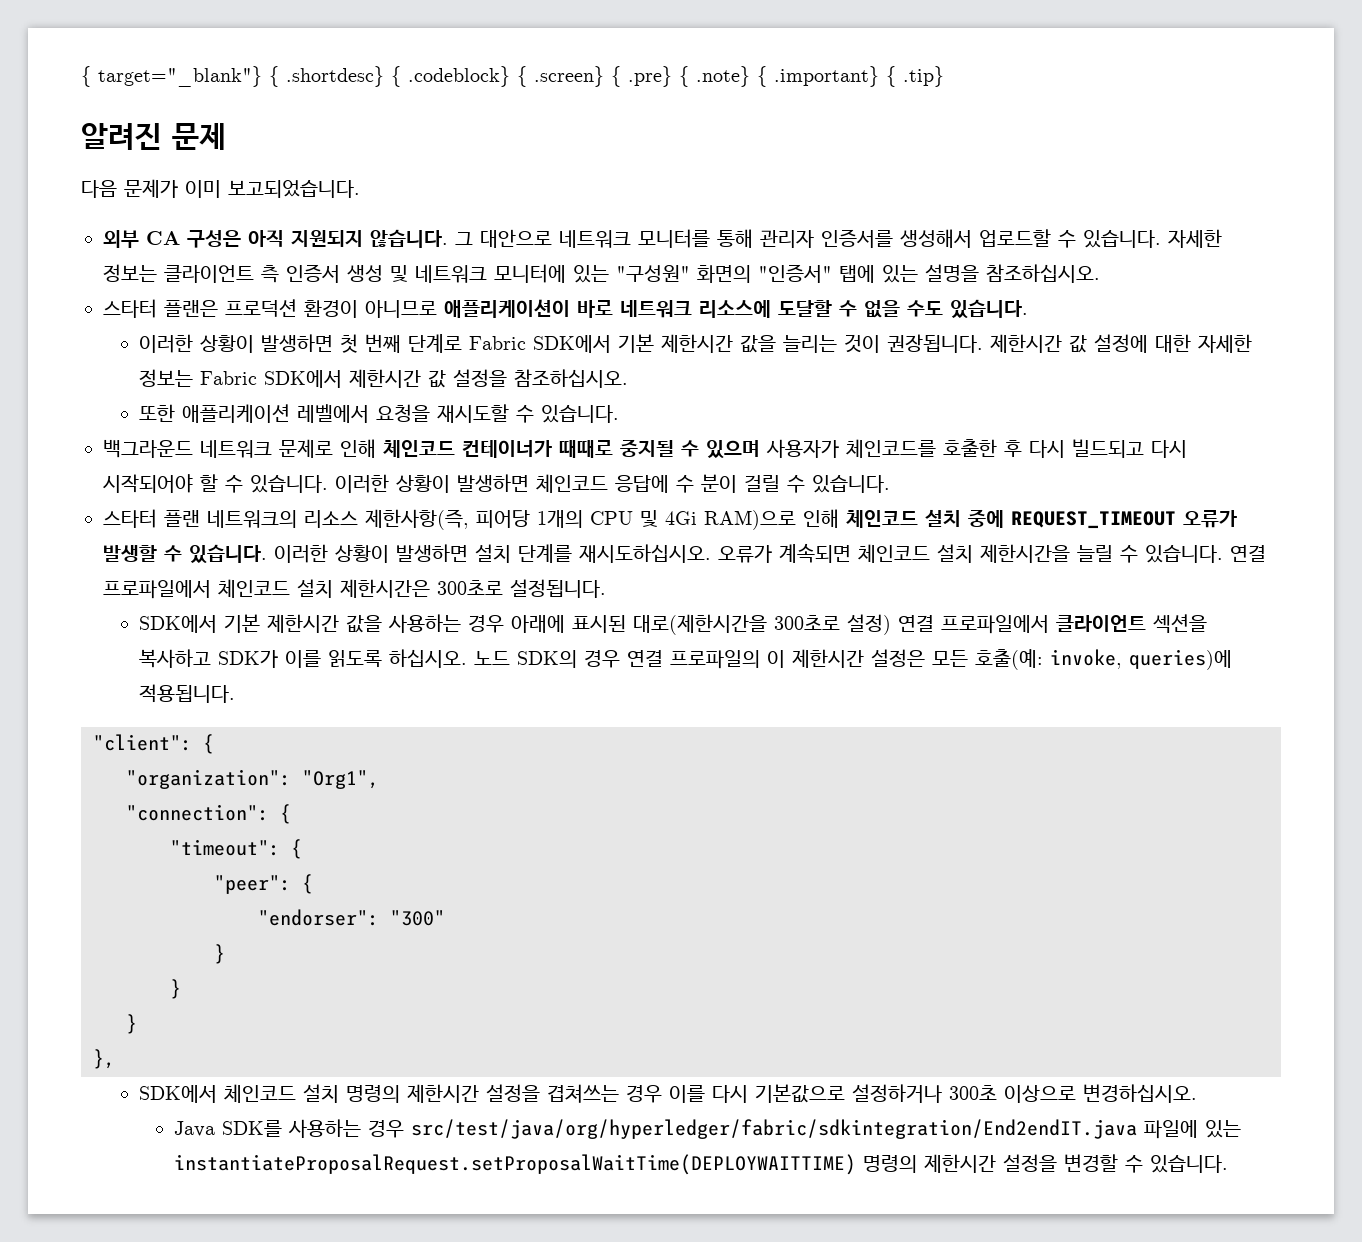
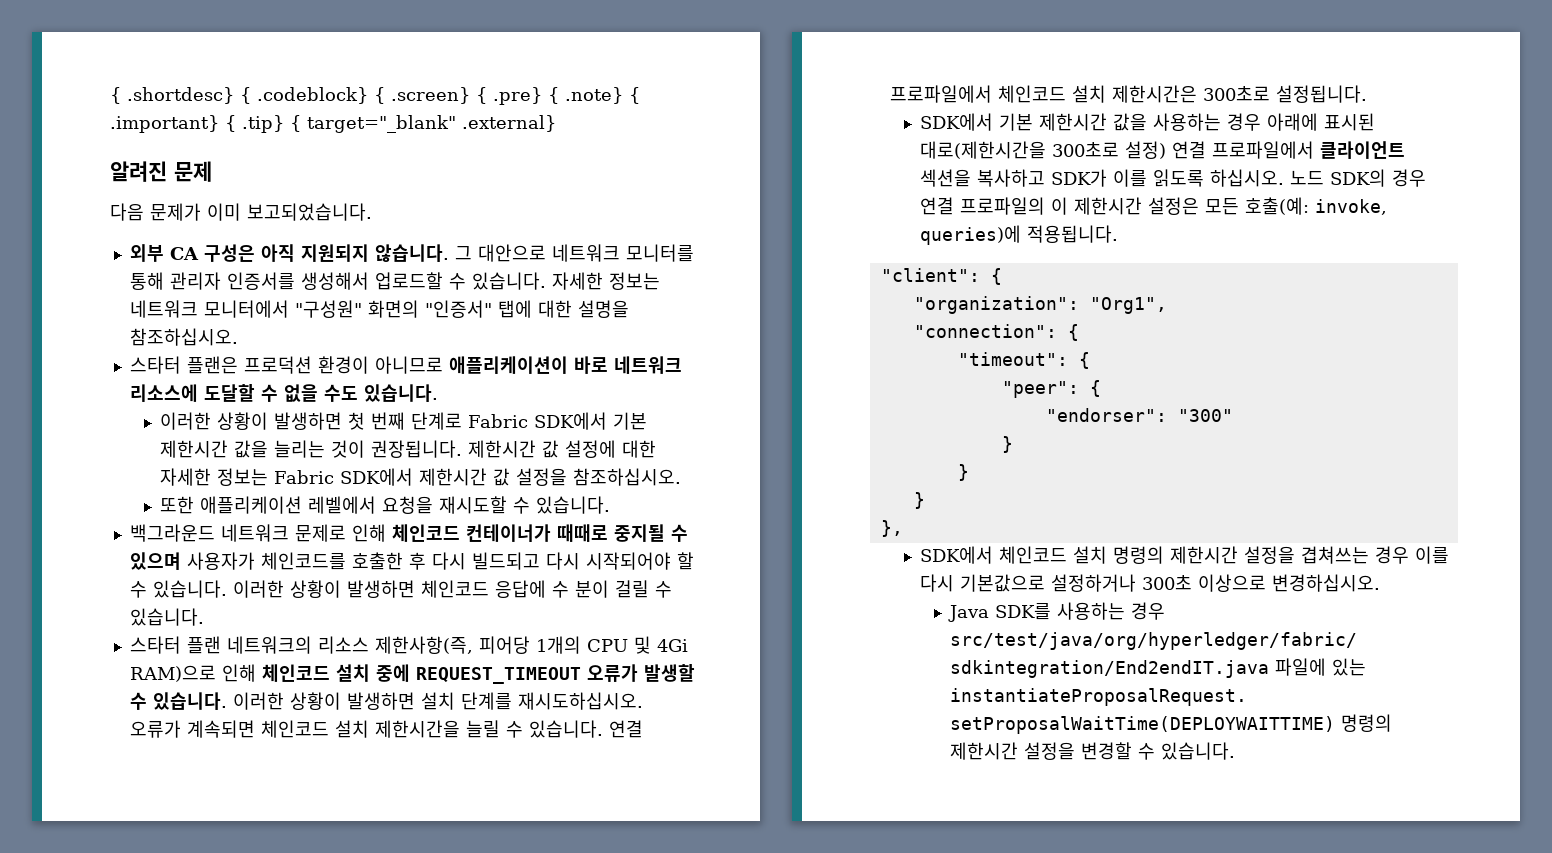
[81,66,279,87] { target="_blank"} { -> [110,87,121,104] {
(944, 76) none -> [290,115,556,133] { target="_blank" .external}
[164,264,609,283] 클라이언트 측 인증서 생성 및 네트워크 모니터에 있는 -> [129,300,289,318] 네트워크 모니터에서
[882,265,918,283] 있는 -> [537,300,572,318] 대한

